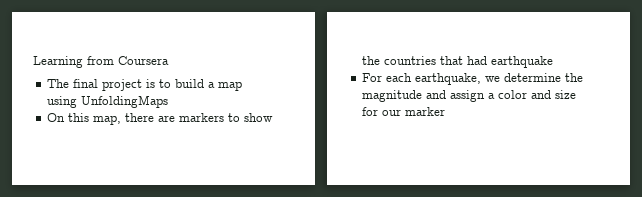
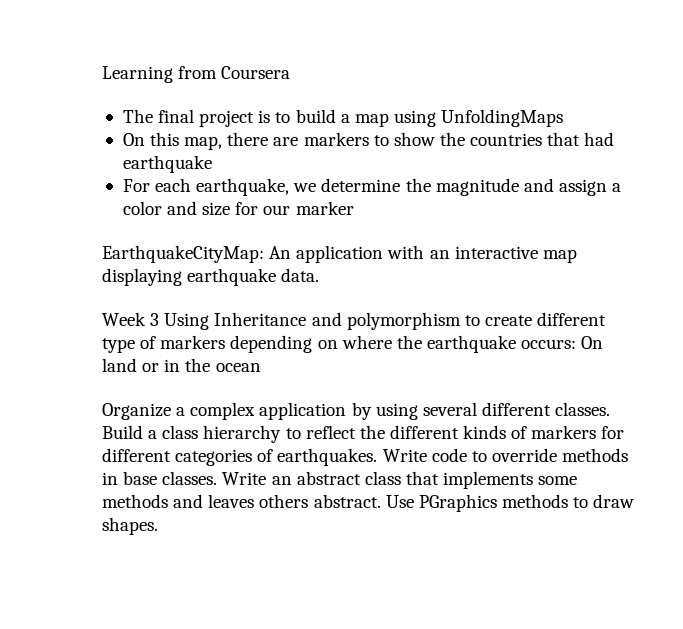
(446, 111) none -> [102,245,577,263] [102,268,320,286] [102,312,607,330] [102,335,604,353] [102,358,261,372] [102,402,611,420] [102,425,625,443] [102,448,629,466] [102,471,578,489] [102,494,635,512] [102,517,158,535] // EarthquakeCityMap: An application with an interactive map displaying earthquake data. // Week 3 Using Inheritance and polymorphism to create different type of markers depending on where the earthquake occurs: On land or in the ocean // Organize a complex application by using several different classes. Build a class hierarchy to reflect the different kinds of markers for different categories of earthquakes. Write code to override methods in base classes. Write an abstract class that implements some methods and leaves others abstract. Use PGraphics methods to draw shapes.

